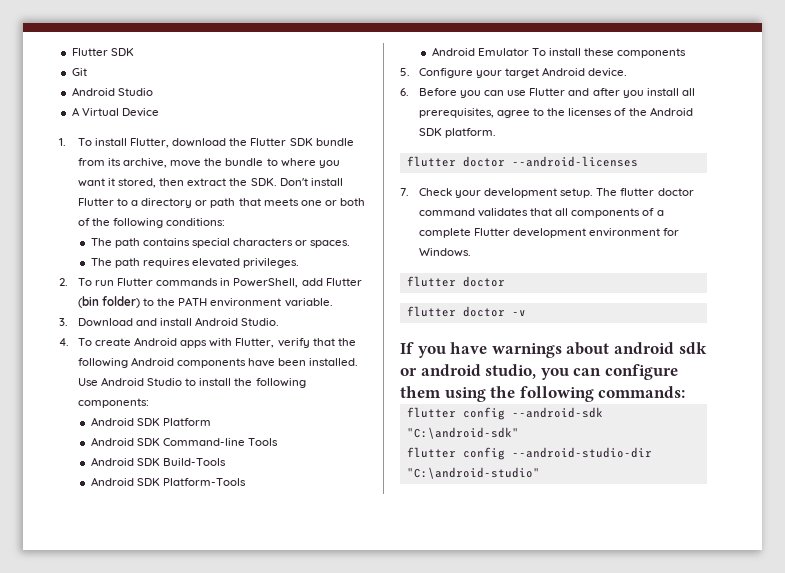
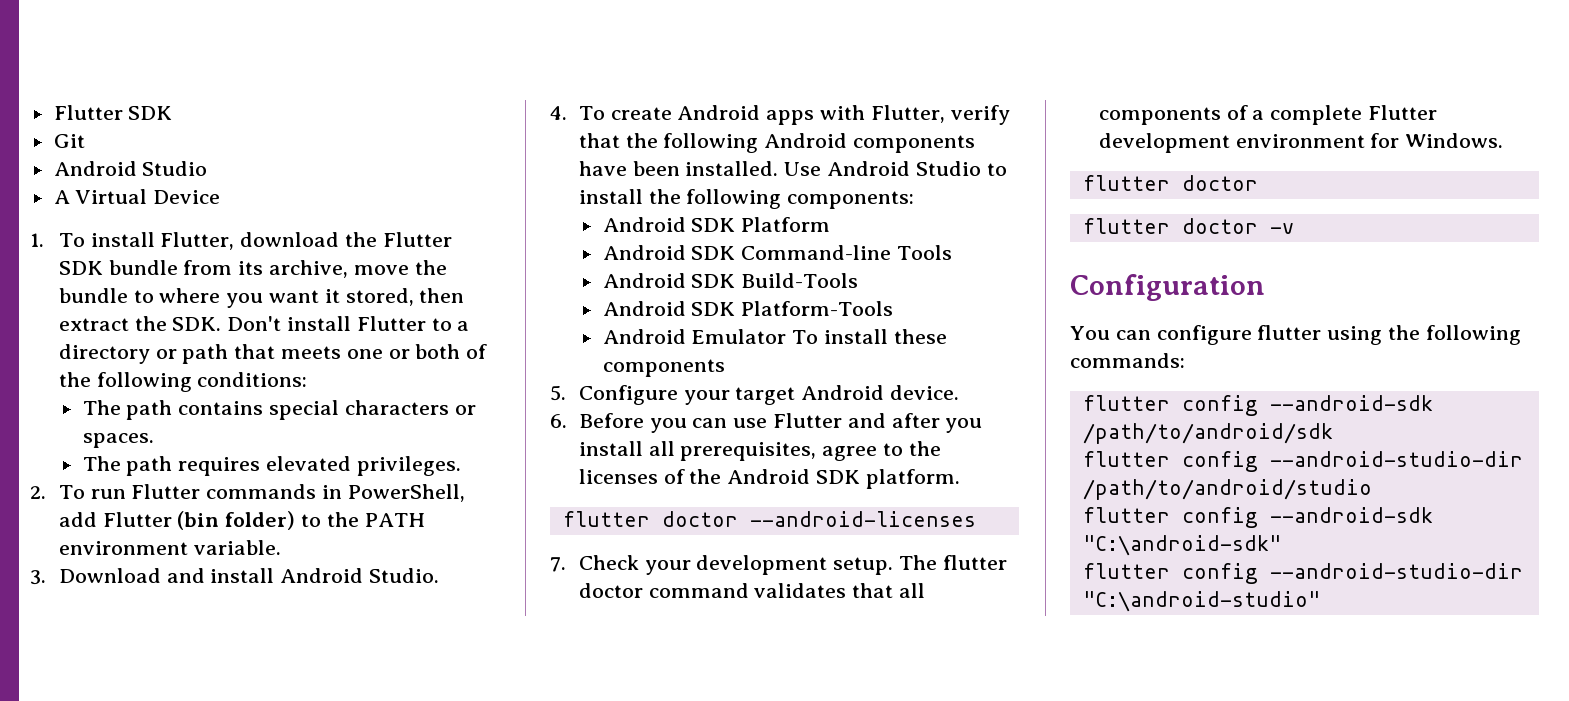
[400,342,707,358] [400,364,569,380] If you have warnings about android sdk or android studio, you -> [1070,274,1265,301] [1070,326,1110,340] Configuration // You
[400,386,441,398] them -> [1257,325,1322,340] flutter
(686, 392) none -> [1082,395,1433,416] [1082,423,1333,444] [1082,451,1523,472] [1082,479,1372,500] // flutter config --android-sdk /path/to/android/sdk // flutter config --android-studio-dir /path/to/android/studio

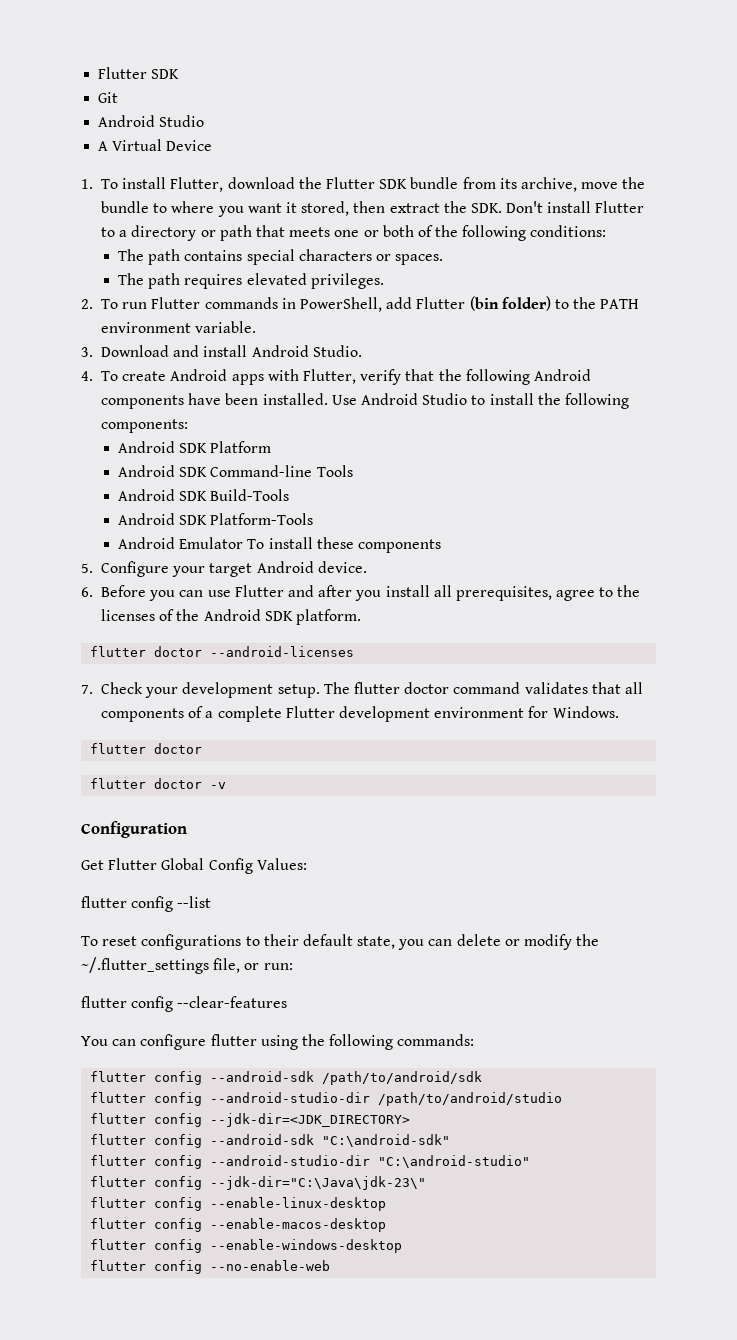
(1265, 287) none -> [81,858,307,874] [81,896,212,912] [81,934,600,950] [81,957,293,974] [81,996,288,1012] // Get Flutter Global Config Values: // flutter config --list // To reset configurations to their default state, you can delete or modify the ~/.flutter_settings file, or run: // flutter config --clear-features
(1372, 489) none -> [90,1113,411,1127] // flutter config --jdk-dir=<JDK_DIRECTORY>
(1320, 601) none -> [90,1176,427,1190] [90,1197,387,1211] [90,1218,387,1232] [90,1239,403,1253] [90,1260,331,1274] // flutter config --jdk-dir="C:\Java\jdk-23\" // flutter config --enable-linux-desktop // flutter config --enable-macos-desktop // flutter config --enable-windows-desktop // flutter config --no-enable-web

